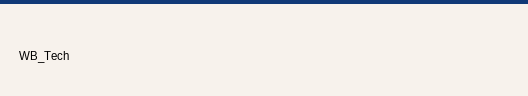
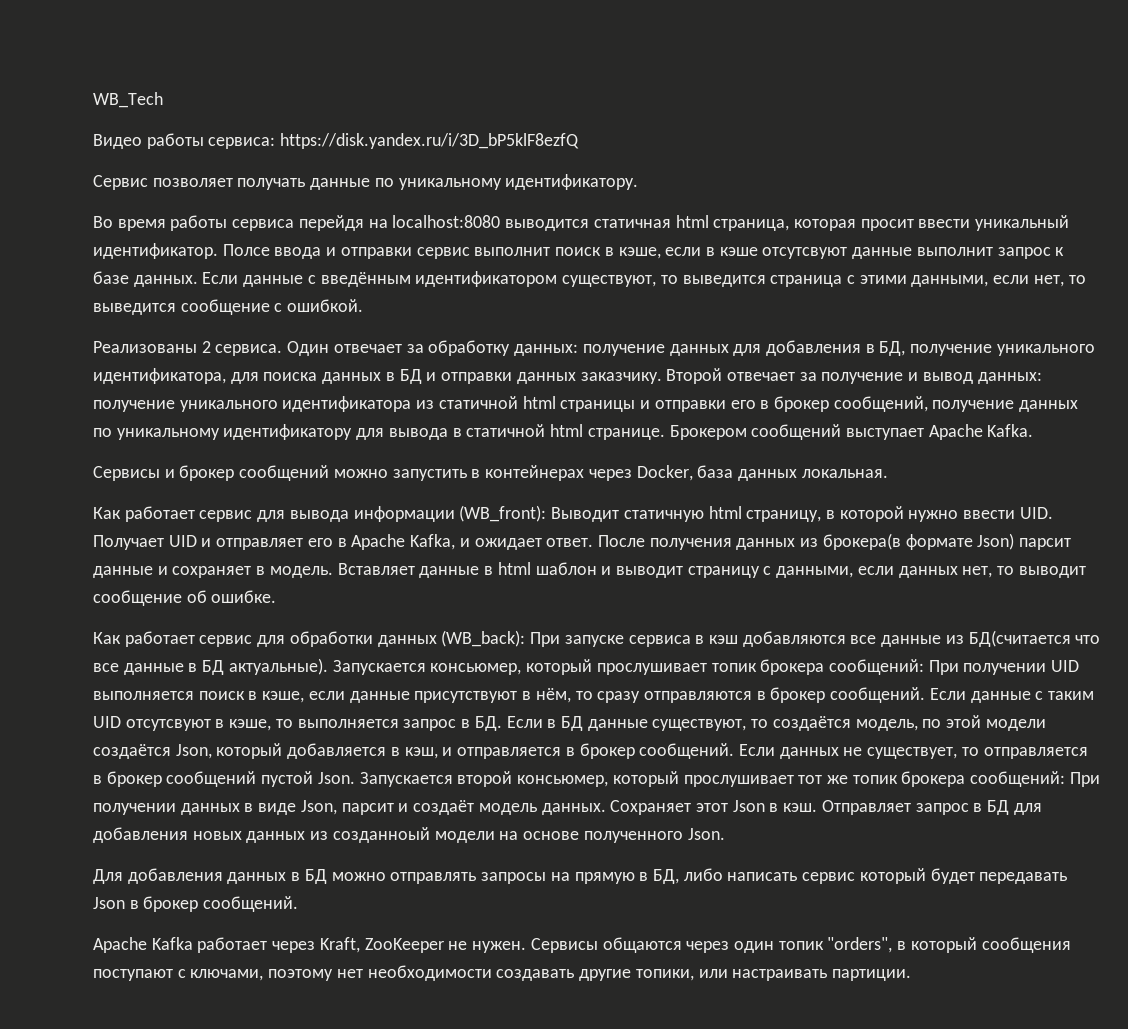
(69, 57) none -> [93,133,580,149] [93,174,639,190] [93,215,1070,231] [93,243,1065,259] [93,271,1086,287] [93,299,364,315] [93,340,1095,356] [93,368,1042,384] [93,396,1079,412] [93,424,1034,440] [93,465,888,481] [93,505,1053,522] [93,533,1072,550] [93,562,1086,578] [93,590,277,606] [93,630,1101,647] [93,658,1080,675] [93,687,1095,703] [93,715,1046,731] [93,743,1088,759] [93,771,1100,787] [93,800,1042,815] [93,827,725,843] [93,868,1068,884] [93,896,299,912] [93,937,1071,953] [93,965,911,981] // Видео работы сервиса: https://disk.yandex.ru/i/3D_bP5klF8ezfQ // Сервис позволяет получать данные по уникальному идентификатору. // Во время работы сервиса перейдя на localhost:8080 выводится статичная html страница, которая просит ввести уникальный идентификатор. Полсе ввода и отправки сервис выполнит поиск в кэше, если в кэше отсутсвуют данные выполнит запрос к базе данных. Если данные с введённым идентификатором существуют, то выведится страница с этими данными, если нет, то выведится сообщение с ошибкой. // Реализованы 2 сервиса. Один отвечает за обработку данных: получение данных для добавления в БД, получение уникального идентификатора, для поиска данных в БД и отправки данных заказчику. Второй отвечает за получение и вывод данных: получение уникального идентификатора из статичной html страницы и отправки его в брокер сообщений, получение данных по уникальному идентификатору для вывода в статичной html странице. Брокером сообщений выступает Apache Kafka. // Сервисы и брокер сообщений можно запустить в контейнерах через Docker, база данных локальная. // Как работает сервис для вывода информации (WB_front): Выводит статичную html страницу, в которой нужно ввести UID. Получает UID и отправляет его в Apache Kafka, и ожидает ответ. После получения данных из брокера(в формате Json) парсит данные и сохраняет в модель. Вставляет данные в html шаблон и выводит страницу с данными, если данных нет, то выводит сообщение об ошибке. // Как работает сервис для обработки данных (WB_back): При запуске сервиса в кэш добавляются все данные из БД(считается что все данные в БД актуальные). Запускается консьюмер, который прослушивает топик брокера сообщений: При получении UID выполняется поиск в кэше, если данные присутствуют в нём, то сразу отправляются в брокер сообщений. Если данные с таким UID отсутсвуют в кэше, то выполняется запрос в БД. Если в БД данные существуют, то создаётся модель, по этой модели создаётся Json, который добавляется в кэш, и отправляется в брокер сообщений. Если данных не существует, то отправляется в брокер сообщений пустой Json. Запускается второй консьюмер, который прослушивает тот же топик брокера сообщений: При получении данных в виде Json, парсит и создаёт модель данных. Сохраняет этот Json в кэш. Отправляет запрос в БД для добавления новых данных из созданноый модели на основе полученного Json. // Для добавления данных в БД можно отправлять запросы на прямую в БД, либо написать сервис который будет передавать Json в брокер сообщений. // Apache Kafka работает через Kraft, ZooKeeper не нужен. Сервисы общаются через один топик "orders", в который сообщения поступают с ключами, поэтому нет необходимости создавать другие топики, или настраивать партиции.

